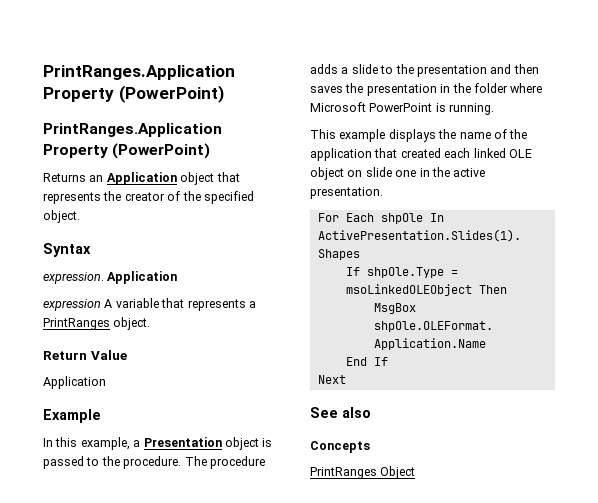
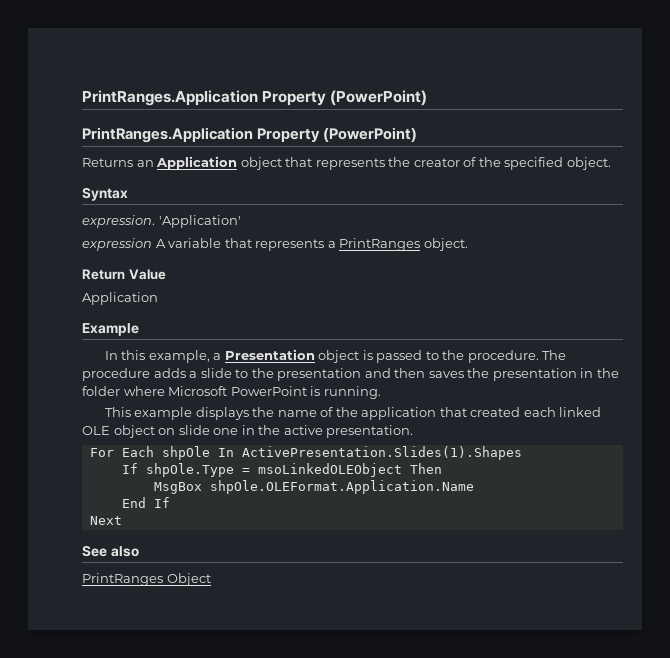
[107,271,178,284] Application -> [158,215,241,228] 'Application'
[310,441,370,453] // Concepts -> (139, 551) none

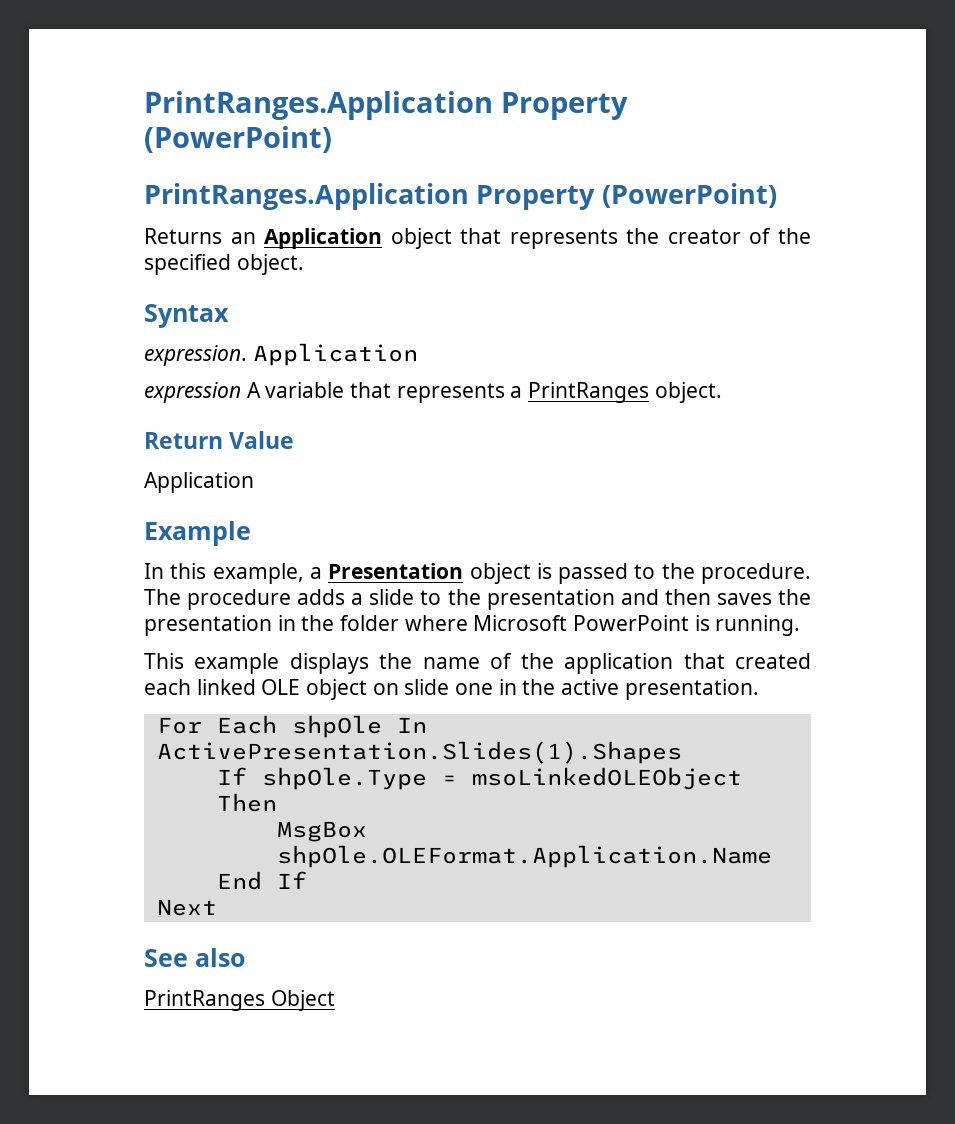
[158,215,241,228] 'Application' -> [252,343,418,366] Application

